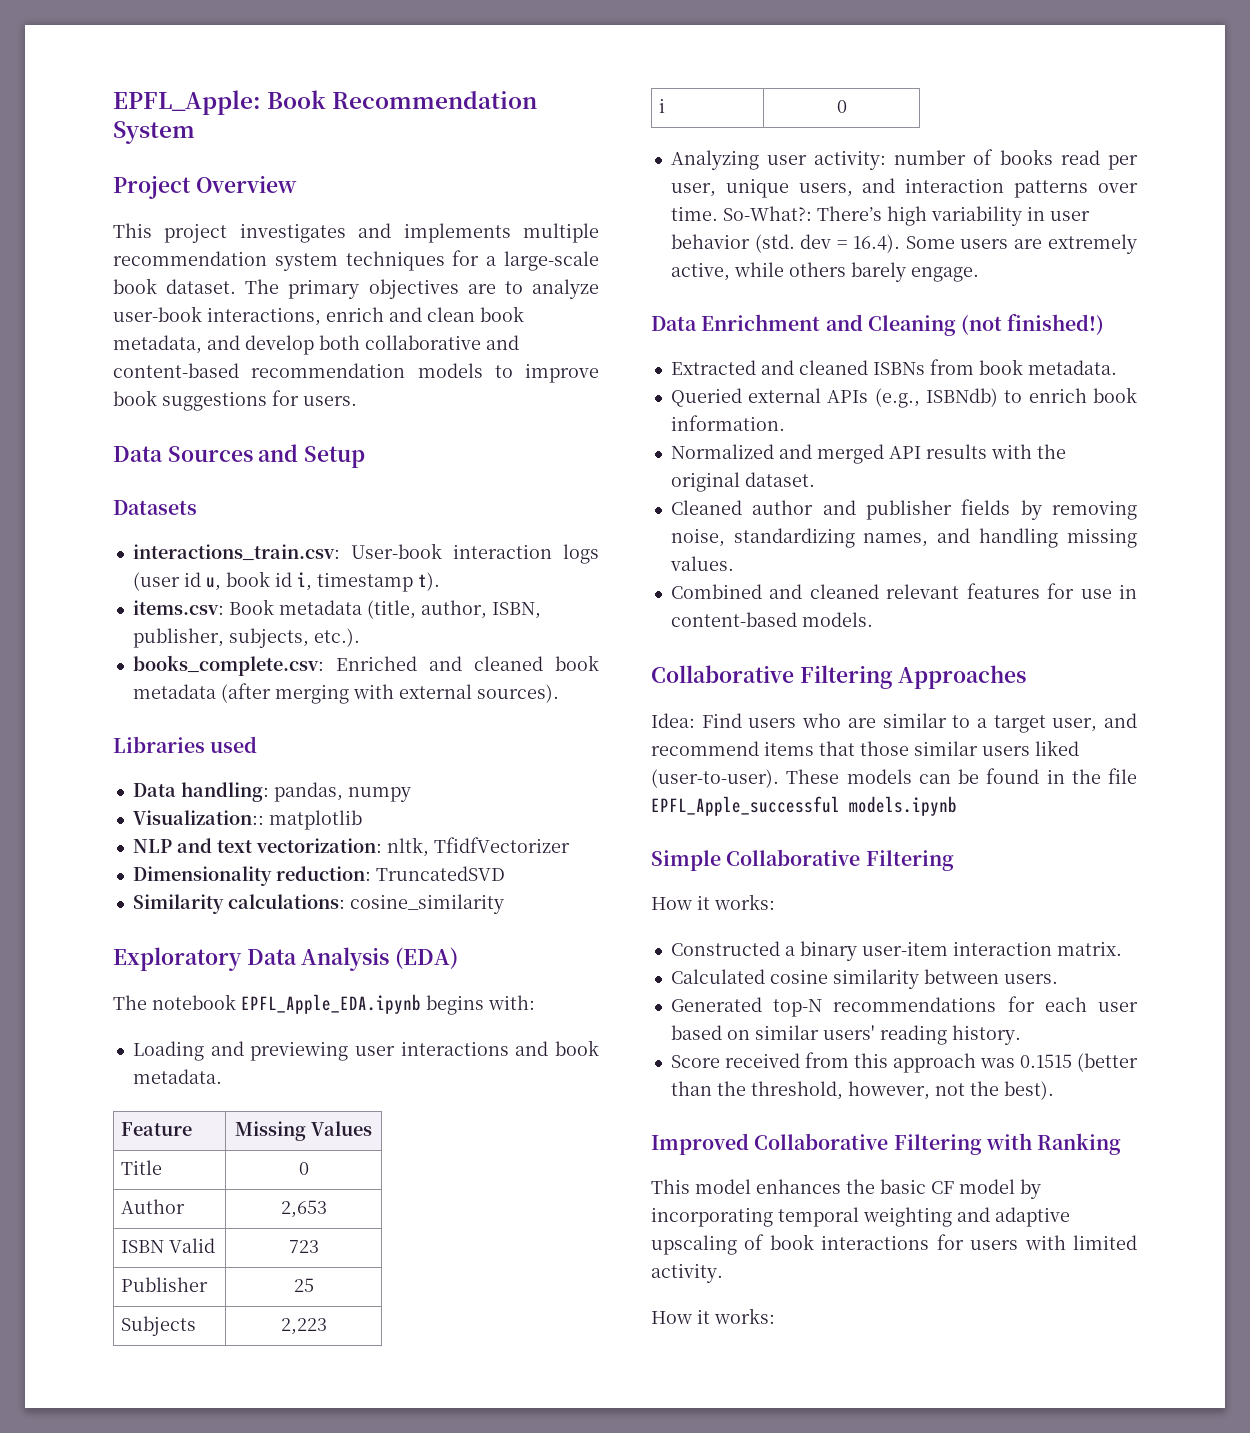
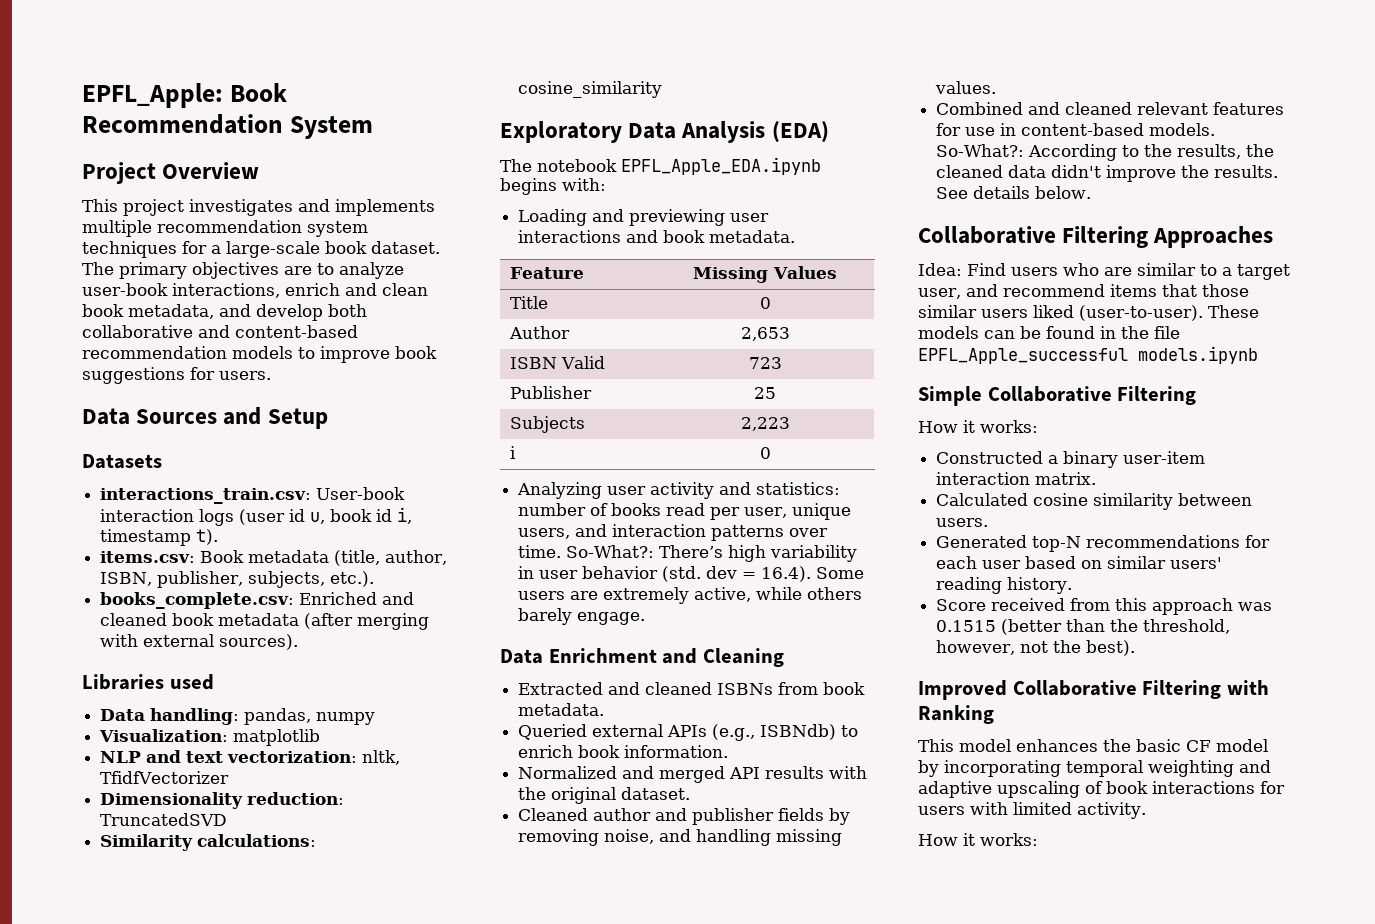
[132,810,264,825] Visualization:: -> [99,729,229,742] Visualization:
[814,150,887,170] activity: -> [650,482,841,499] activity and statistics:
[961,314,1105,335] (not finished!) -> (784, 657) none
[733,528,929,548] standardizing names, -> (655, 836) none
(873, 619) none -> [936,144,1275,161] [936,165,1279,182] [936,186,1092,199] So-What?: According to the results, the cleaned data didn't improve the results. See details below.

